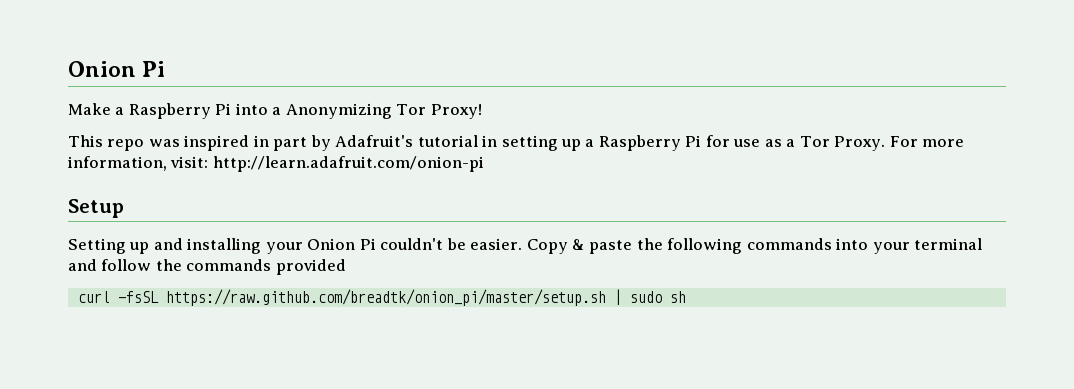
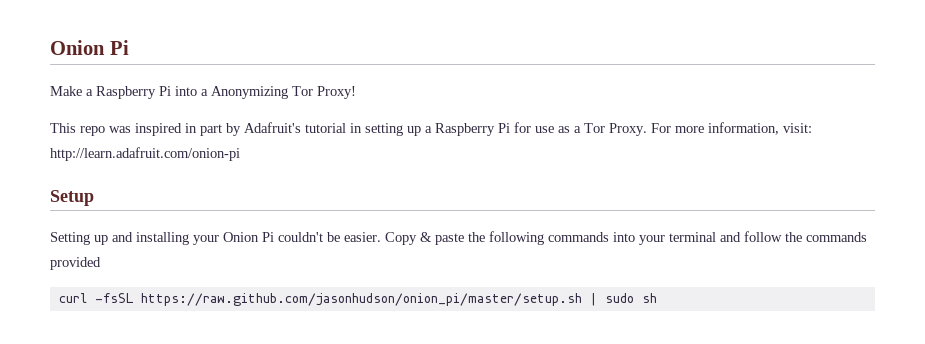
[165,289,606,306] https://raw.github.com/breadtk/onion_pi/master/setup.sh -> [140,293,582,306] https://raw.github.com/jasonhudson/onion_pi/master/setup.sh

